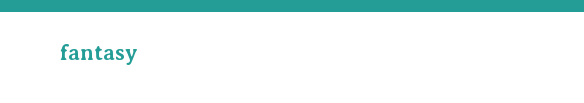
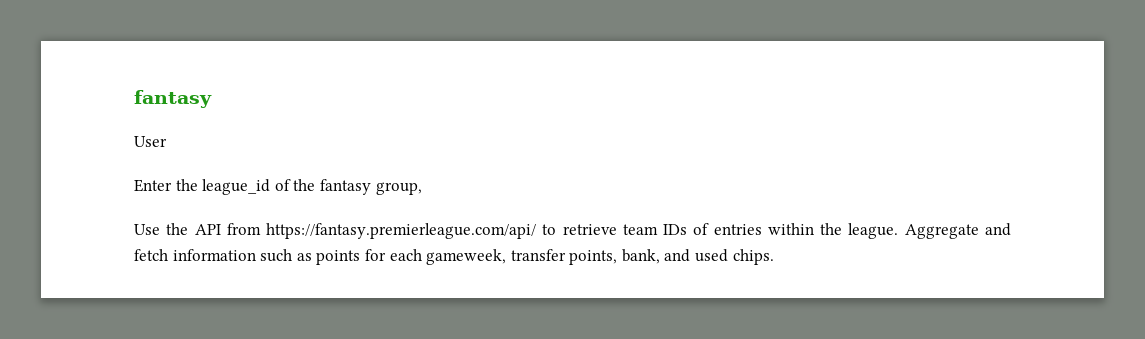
[60,44,138,65] fantasy -> [134,90,212,108] [134,136,167,147] [134,179,422,195] [134,223,1011,239] [134,249,774,265] fantasy // User // Enter the league_id of the fantasy group, // Use the API from https://fantasy.premierleague.com/api/ to retrieve team IDs of entries within the league. Aggregate and fetch information such as points for each gameweek, transfer points, bank, and used chips.

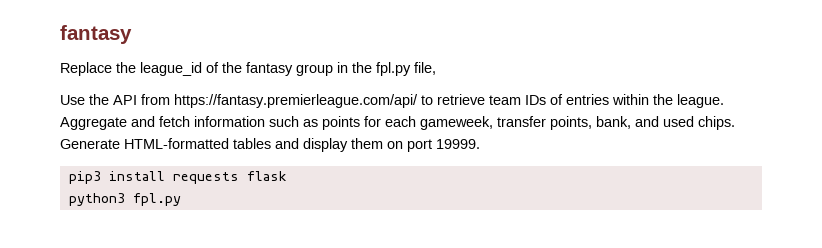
[134,136,167,147] [134,179,172,192] User // Enter -> [60,62,112,76] Replace
[375,182,422,195] group, -> [296,62,436,76] group in the fpl.py file,
(774, 257) none -> [60,138,480,152] [68,171,287,184] [68,193,181,206] Generate HTML-formatted tables and display them on port 19999. // pip3 install requests flask // python3 fpl.py

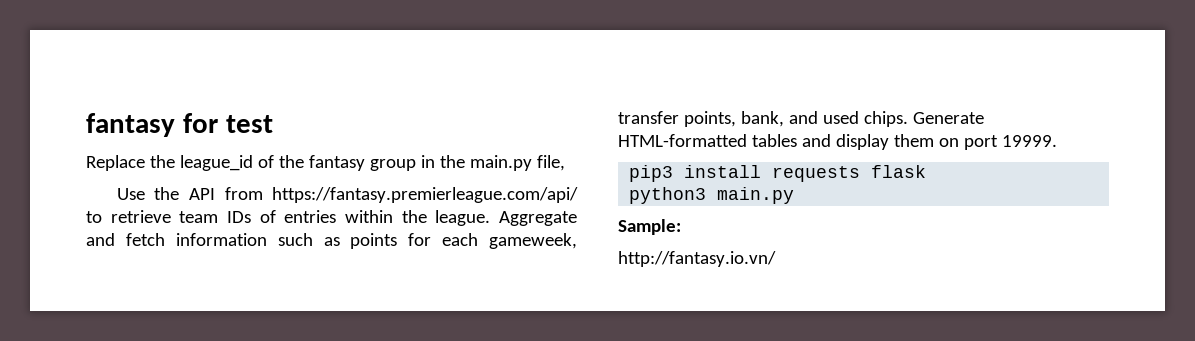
[60,25,132,44] fantasy -> [86,113,273,137] fantasy for test
[376,62,411,76] fpl.py -> [469,155,532,171] main.py
[132,193,181,206] fpl.py -> [717,187,795,204] [618,219,681,235] [618,251,776,267] main.py // Sample: // http://fantasy.io.vn/

